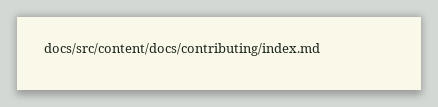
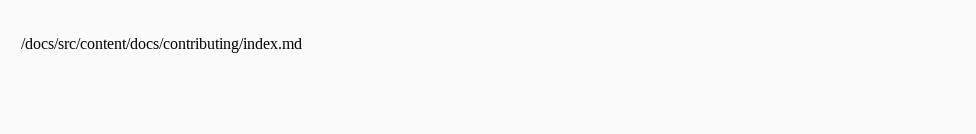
[44,43,320,56] docs/src/content/docs/contributing/index.md -> [21,38,302,53] /docs/src/content/docs/contributing/index.md

